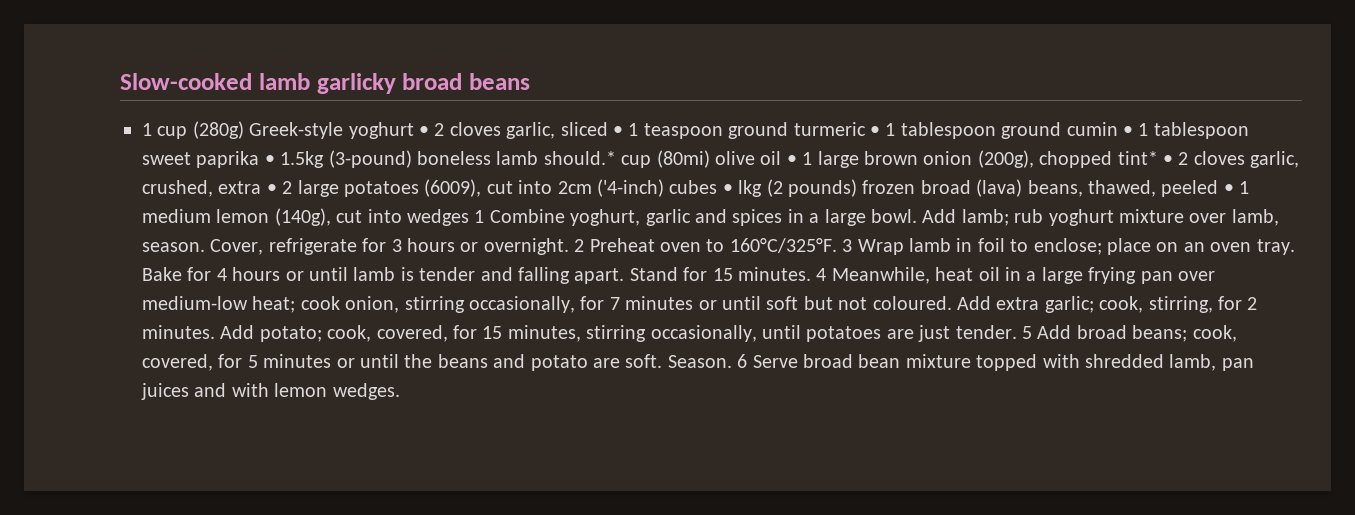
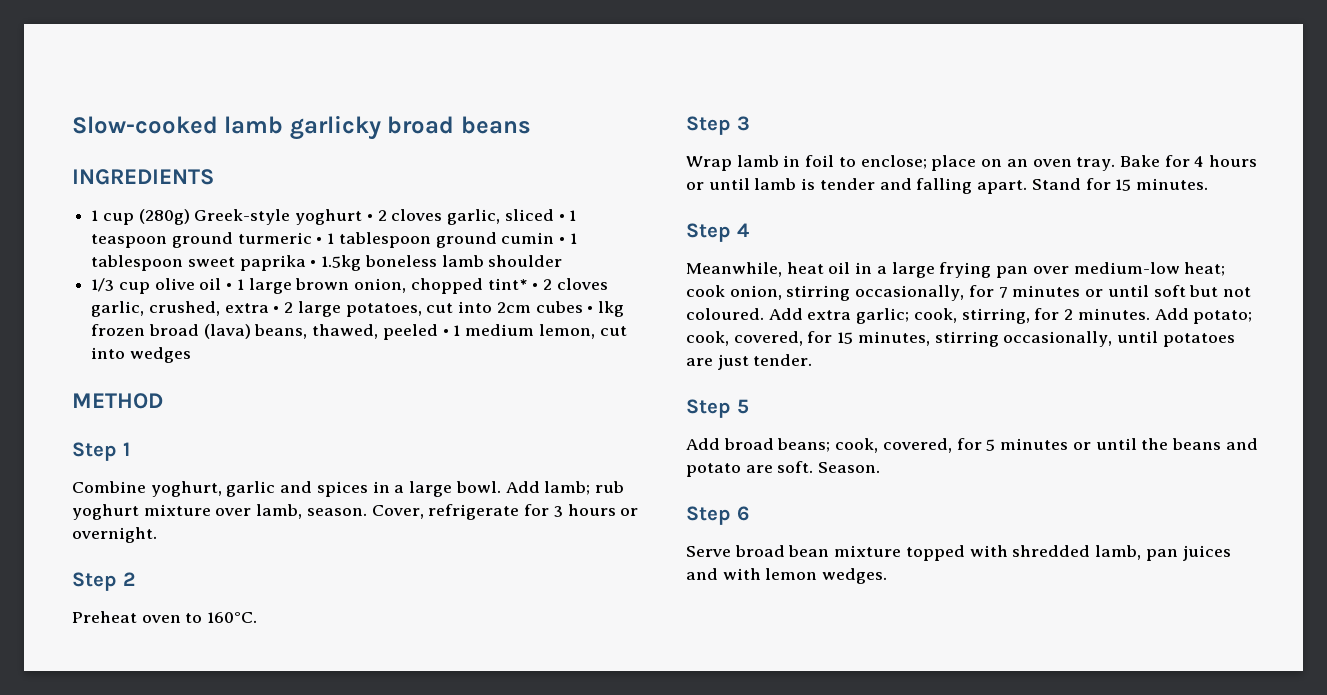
(530, 81) none -> [72,169,214,185] // INGREDIENTS
[328,150,412,168] (3-pound) -> (362, 263) none
[543,150,710,168] should.* cup (80mi) -> [488,255,563,267] [91,278,150,294] shoulder // 1/3 cup
[923,150,1034,168] onion (200g), -> [354,278,407,293] onion,
[344,179,482,197] potatoes (6009), -> [345,303,422,317] potatoes,
[596,179,664,197] ('4-inch) -> (531, 307) none
[766,179,857,197] (2 pounds) -> (624, 309) none
[216,208,331,226] lemon (140g), -> [538,324,595,339] lemon,
[474,210,485,223] 1 -> [72,393,163,409] [72,442,130,461] // METHOD // Step 1 //
[574,239,585,252] 2 -> [72,572,135,591] // Step 2 //
[729,238,853,253] 160°C/325°F. 3 -> [207,612,258,623] [686,116,750,135] 160°C. // Step 3 //
[816,268,827,281] 4 -> [686,223,749,242] // Step 4 //
[1021,326,1032,339] 5 -> [686,399,749,418] // Step 5 //
(732, 361) none -> [686,506,731,525] // Step
(748, 361) none -> (749, 513) //

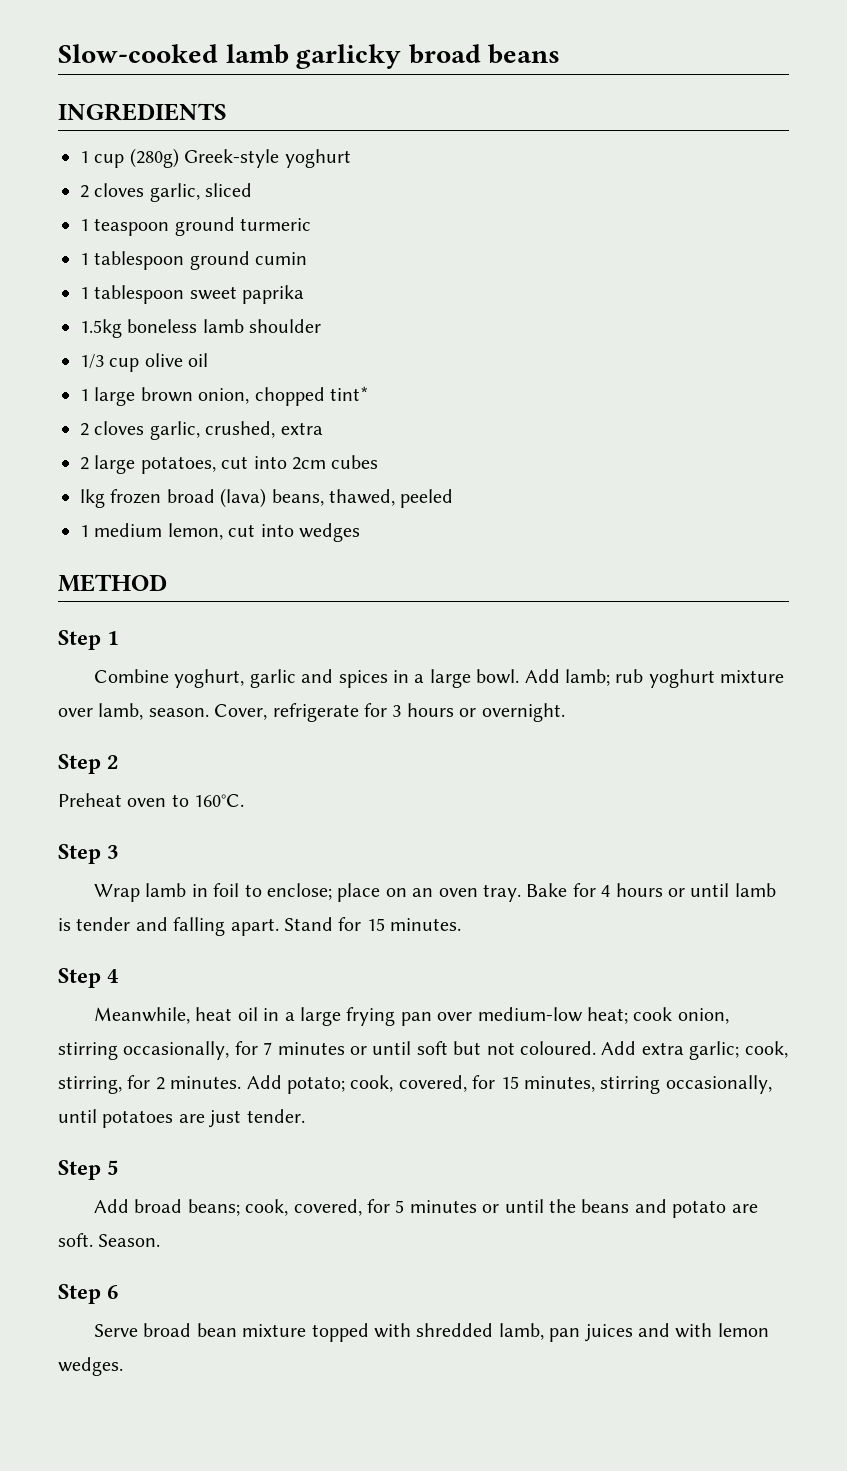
[366,214,373,221] • -> (351, 158) //
[558,214,565,221] • -> (253, 190) //
[316,237,323,244] • -> (312, 224) //
[559,237,566,244] • -> (308, 258) //
[310,260,317,267] • -> (305, 294) //
[226,283,233,290] • -> (209, 360) //
[532,283,539,290] • -> (369, 393) //
[273,306,280,313] • -> (323, 428) //
[587,306,594,313] • -> (379, 462) //
[442,329,449,336] • -> (454, 498) //

